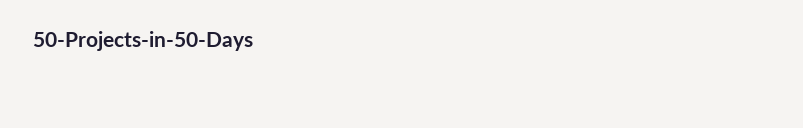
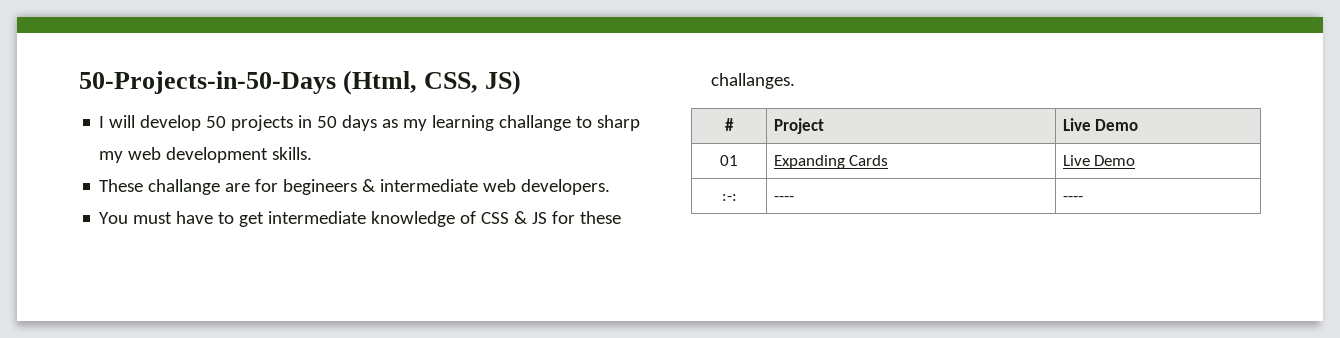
(253, 41) none -> [343,70,522,95] [99,115,641,131] [99,147,313,163] [99,179,611,195] [99,211,622,227] [711,73,796,89] [725,118,734,131] [773,118,824,134] [1062,118,1139,131] [720,155,738,166] [773,155,889,169] [1062,155,1136,166] [721,194,737,201] [773,196,794,201] [1062,196,1083,201] (Html, CSS, JS) // I will develop 50 projects in 50 days as my learning challange to sharp my web development skills. // These challange are for begineers & intermediate web developers. // You must have to get intermediate knowledge of CSS & JS for these challanges. // # | Project | Live Demo // 01 | Expanding Cards | Live Demo // :-: | ---- | ----

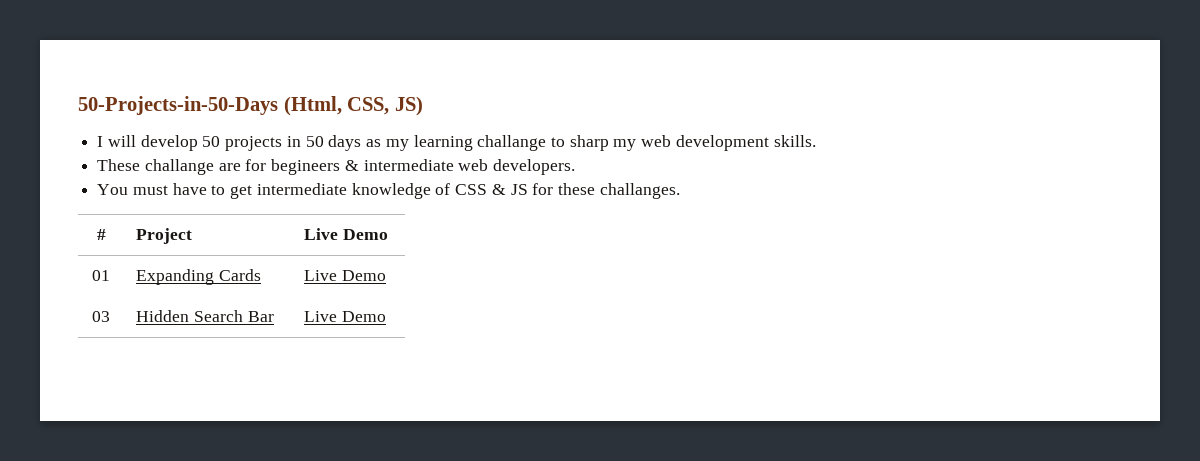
[721,194,737,201] [773,196,794,201] [1062,196,1083,201] :-: | ---- | ---- -> [92,311,110,322] [136,310,274,322] [304,311,387,322] 03 | Hidden Search Bar | Live Demo

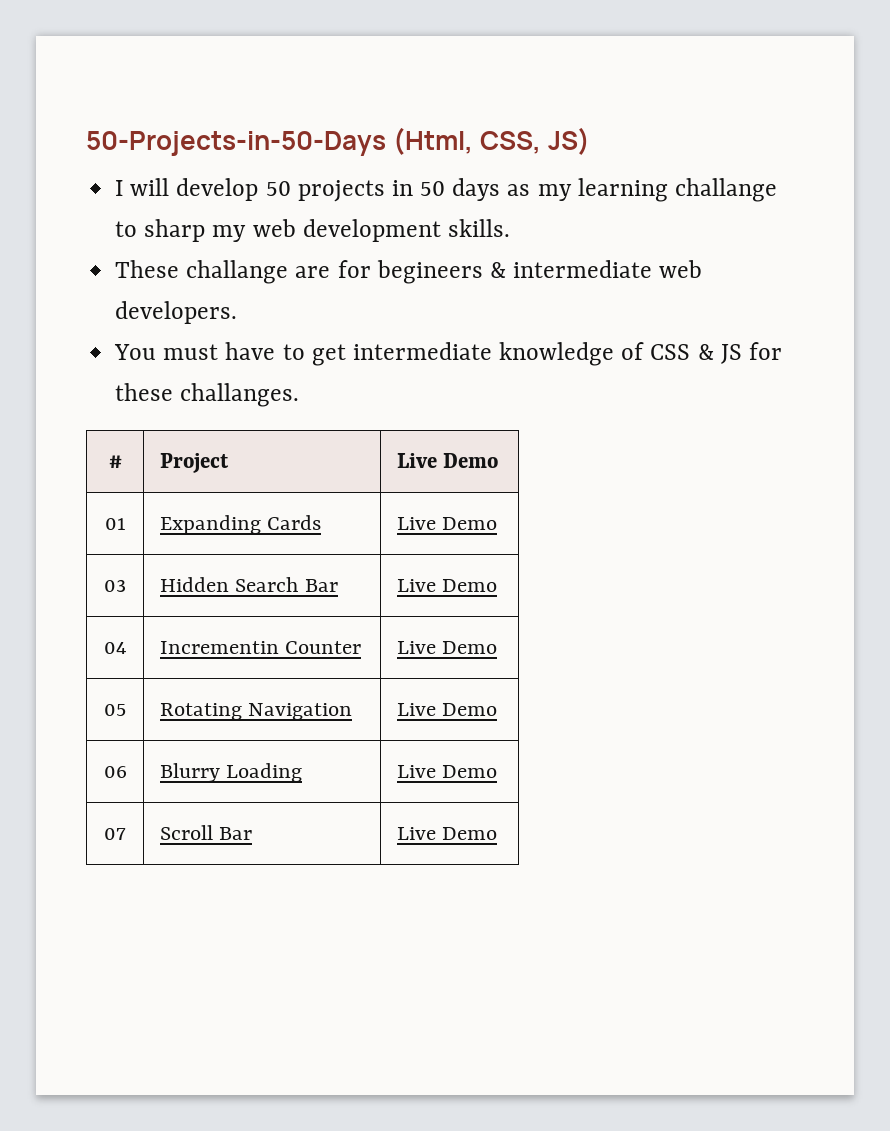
(387, 316) none -> [103,642,127,654] [159,641,362,654] [396,641,498,654] [104,704,126,716] [159,703,353,720] [396,703,498,716] [103,766,127,778] [159,763,303,782] [396,765,498,778] [104,828,126,840] [159,825,253,840] [396,827,498,840] // 04 | Incrementin Counter | Live Demo // 05 | Rotating Navigation | Live Demo // 06 | Blurry Loading | Live Demo // 07 | Scroll Bar | Live Demo

